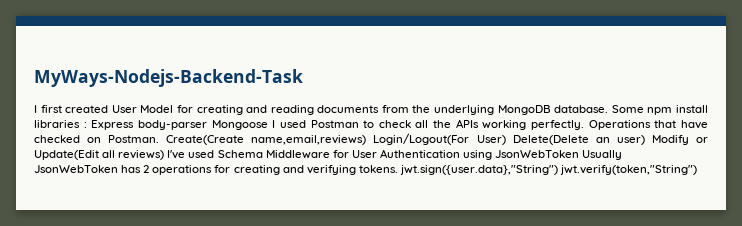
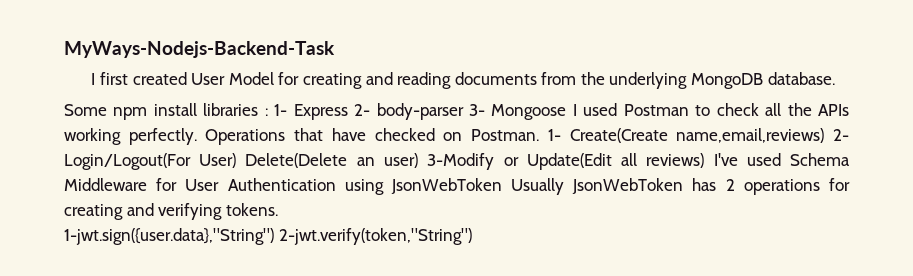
(609, 109) none -> (835, 78) //
[91,120,207,130] Express body-parser -> [274,103,486,120] 1- Express 2- body-parser 3-
(160, 139) none -> [547,129,561,141] 1-
(367, 140) none -> [833,129,850,141] 2-
[651,135,689,145] Modify -> [427,153,495,170] 3-Modify
[399,165,698,175] jwt.sign({user.data},"String") jwt.verify(token,"String") -> [64,228,472,245] // 1-jwt.sign({user.data},"String") 2-jwt.verify(token,"String")

